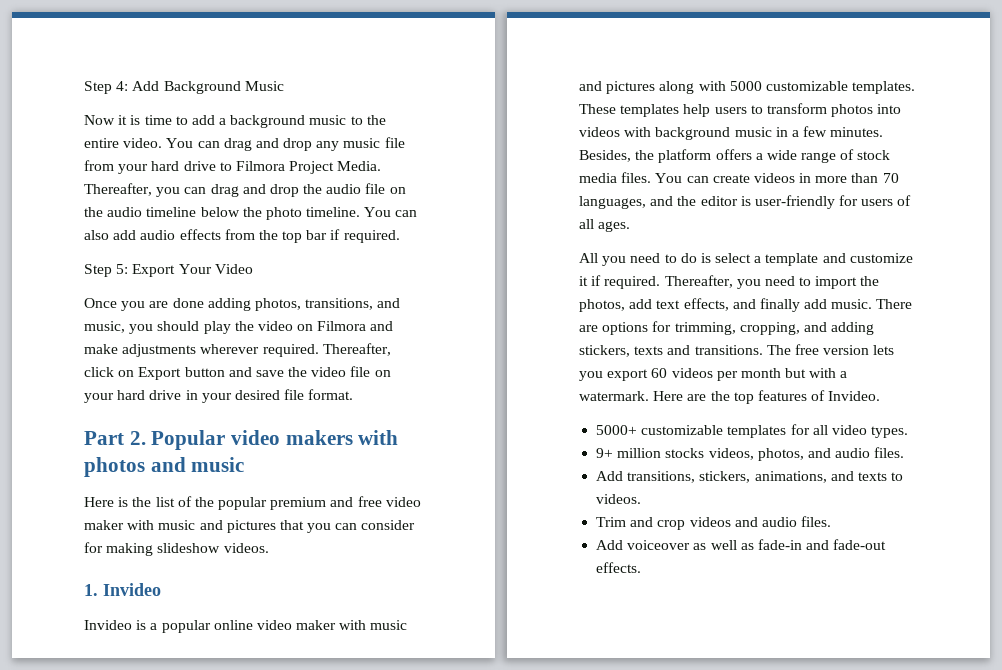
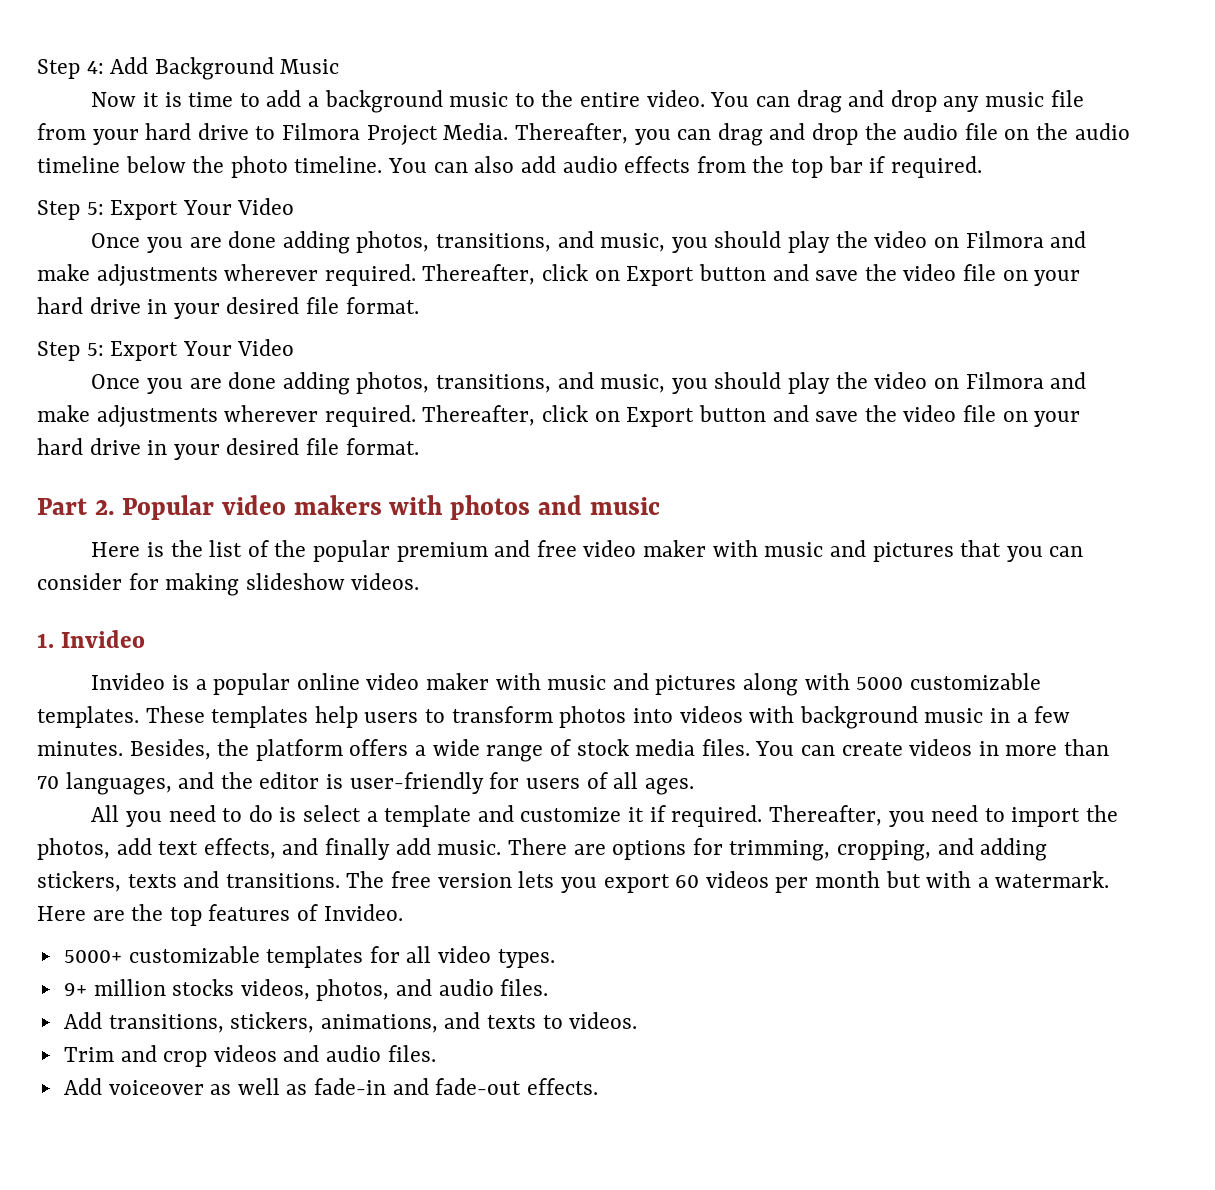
(354, 394) none -> [37,339,295,361] [91,372,1087,395] [37,405,1081,427] [37,438,419,460] // Step 5: Export Your Video // Once you are done adding photos, transitions, and music, you should play the video on Filmora and make adjustments wherever required. Thereafter, click on Export button and save the video file on your hard drive in your desired file format.

